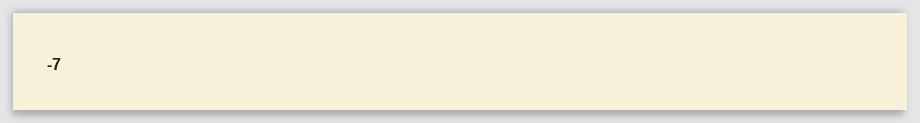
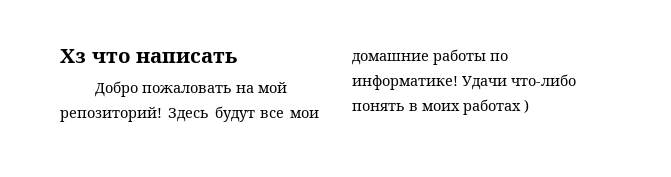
[47,58,61,70] -7 -> [60,49,238,63] [95,81,288,97] [60,106,319,122] [352,49,508,65] [352,74,576,90] [352,99,529,115] Хз что написать // Добро пожаловать на мой репозиторий! Здесь будут все мои домашние работы по информатике! Удачи что-либо понять в моих работах )

